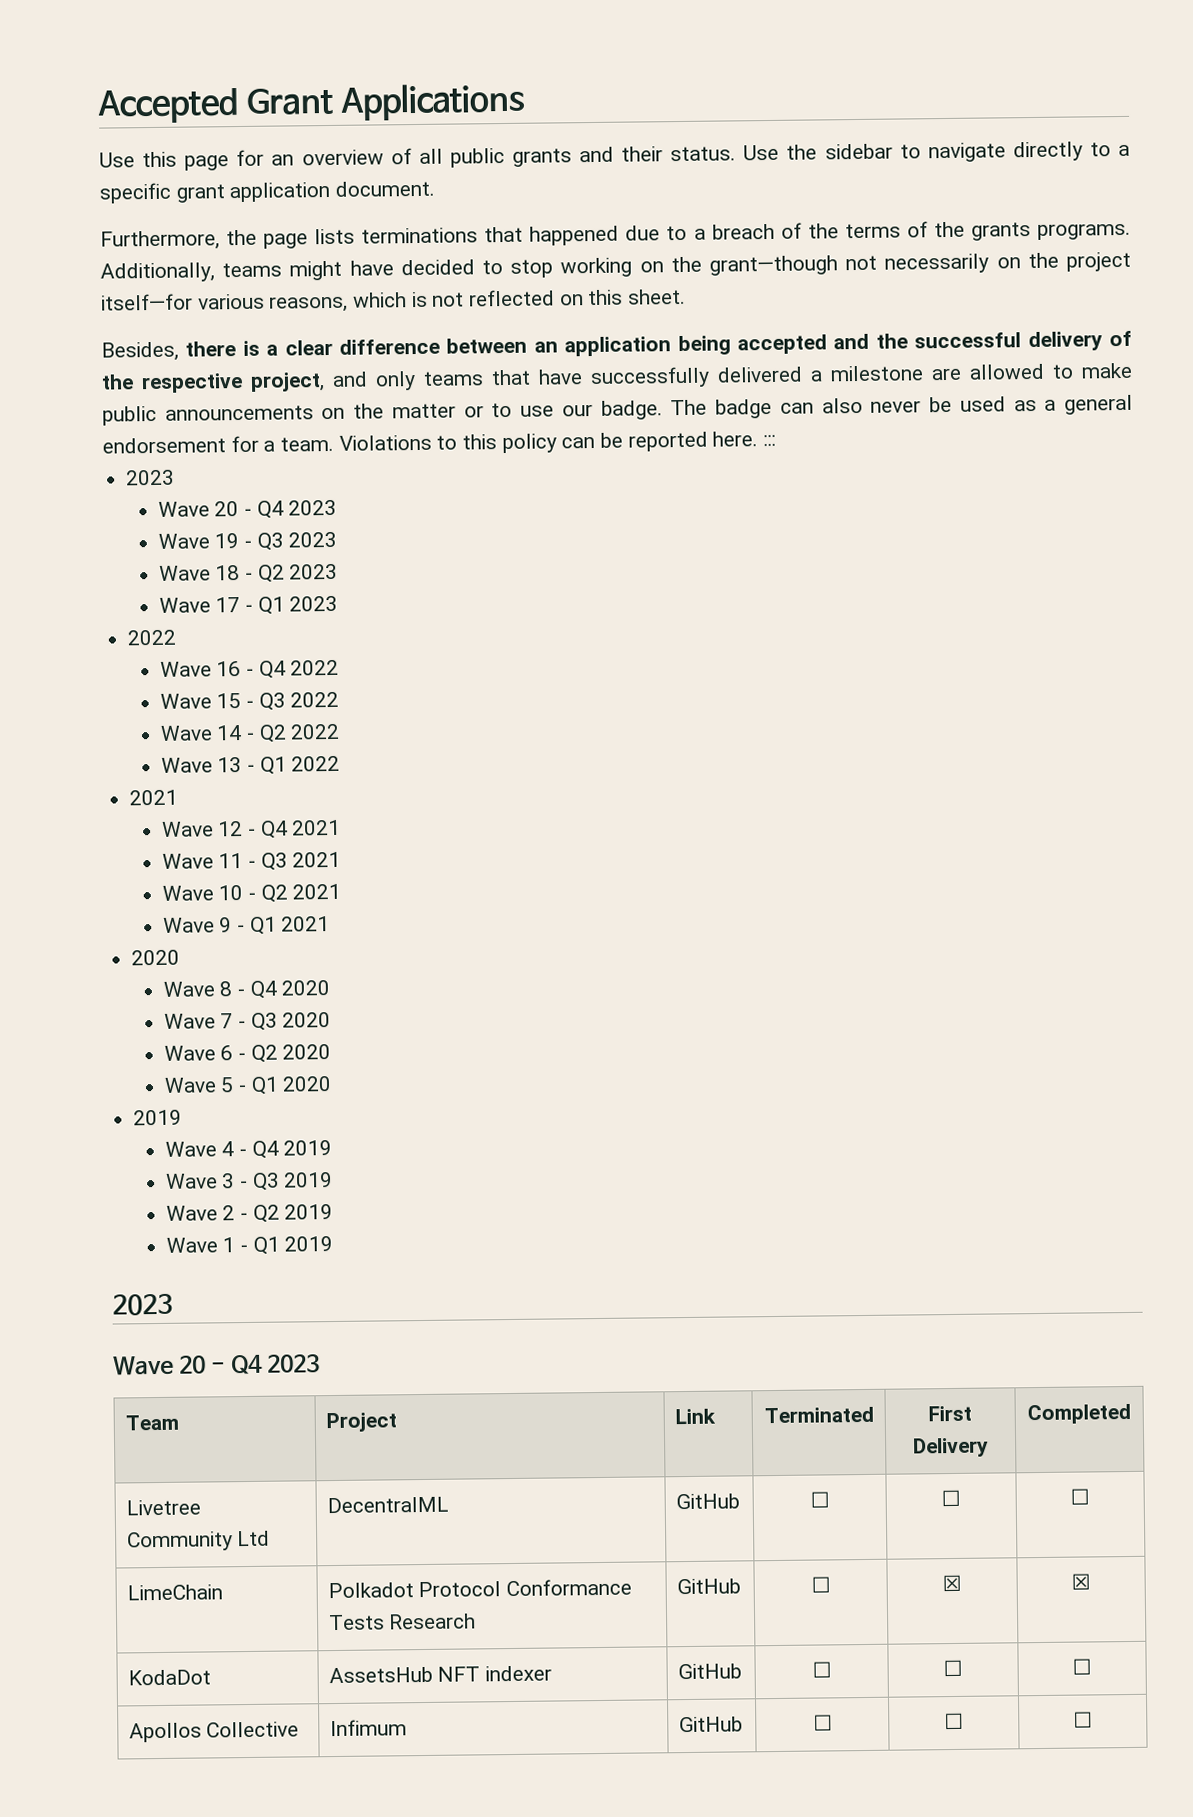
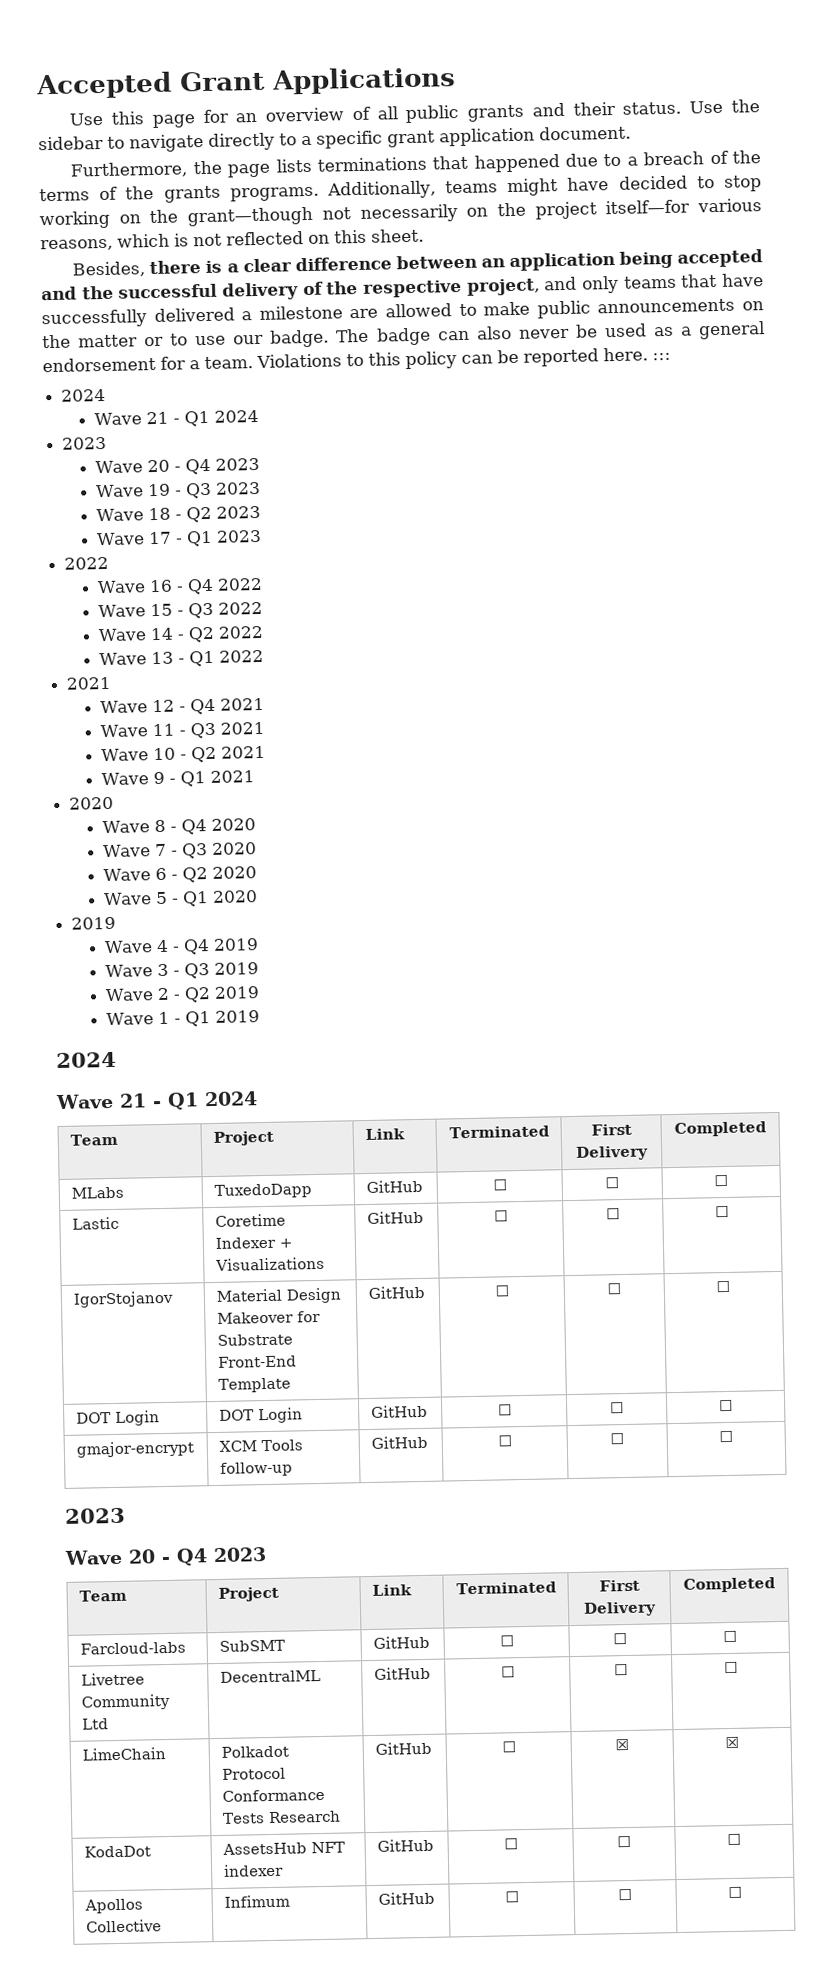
(777, 440) none -> [61,388,107,402] [93,409,259,427] // 2024 // Wave 21 - Q1 2024
(334, 1244) none -> [56,1051,117,1069] [55,1091,258,1110] [69,1133,118,1146] [212,1130,274,1146] [364,1128,405,1141] [448,1125,550,1139] [590,1123,632,1136] [576,1145,649,1161] [674,1121,767,1137] [70,1186,124,1199] [213,1183,312,1199] [365,1179,423,1194] [492,1179,507,1191] [605,1177,619,1189] [714,1174,728,1187] [71,1216,119,1230] [214,1213,286,1227] [214,1236,293,1249] [214,1256,325,1271] [366,1210,424,1225] [493,1210,508,1222] [606,1208,620,1220] [715,1205,729,1218] [72,1290,174,1308] [215,1287,342,1304] [216,1310,321,1324] [216,1333,293,1346] [217,1355,297,1368] [217,1377,291,1393] [367,1285,425,1299] [494,1285,509,1297] [607,1283,621,1295] [716,1280,730,1293] [75,1410,160,1426] [218,1407,303,1424] [370,1404,428,1418] [497,1404,512,1416] [610,1402,624,1414] [719,1399,733,1412] [75,1440,194,1458] [218,1439,303,1452] [219,1461,293,1477] [370,1435,428,1449] [497,1435,512,1447] [610,1433,624,1445] [719,1430,733,1443] // 2024 // Wave 21 - Q1 2024 // Team | Project | Link | Terminated | First Delivery | Completed // MLabs | TuxedoDapp | GitHub | ☐ | ☐ | ☐ // Lastic | Coretime Indexer + Visualizations | GitHub | ☐ | ☐ | ☐ // IgorStojanov | Material Design Makeover for Substrate Front-End Template | GitHub | ☐ | ☐ | ☐ // DOT Login | DOT Login | GitHub | ☐ | ☐ | ☐ // gmajor-encrypt | XCM Tools follow-up | GitHub | ☐ | ☐ | ☐
(1131, 1414) none -> [79,1641,186,1655] [218,1639,285,1652] [372,1635,430,1649] [499,1635,514,1647] [613,1633,627,1645] [723,1630,737,1643] // Farcloud-labs | SubSMT | GitHub | ☐ | ☐ | ☐

